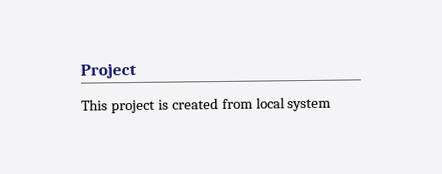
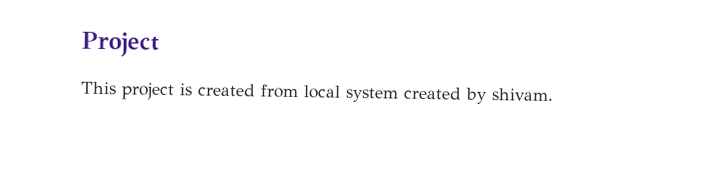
(332, 105) none -> [403,86,554,105] created by shivam.

